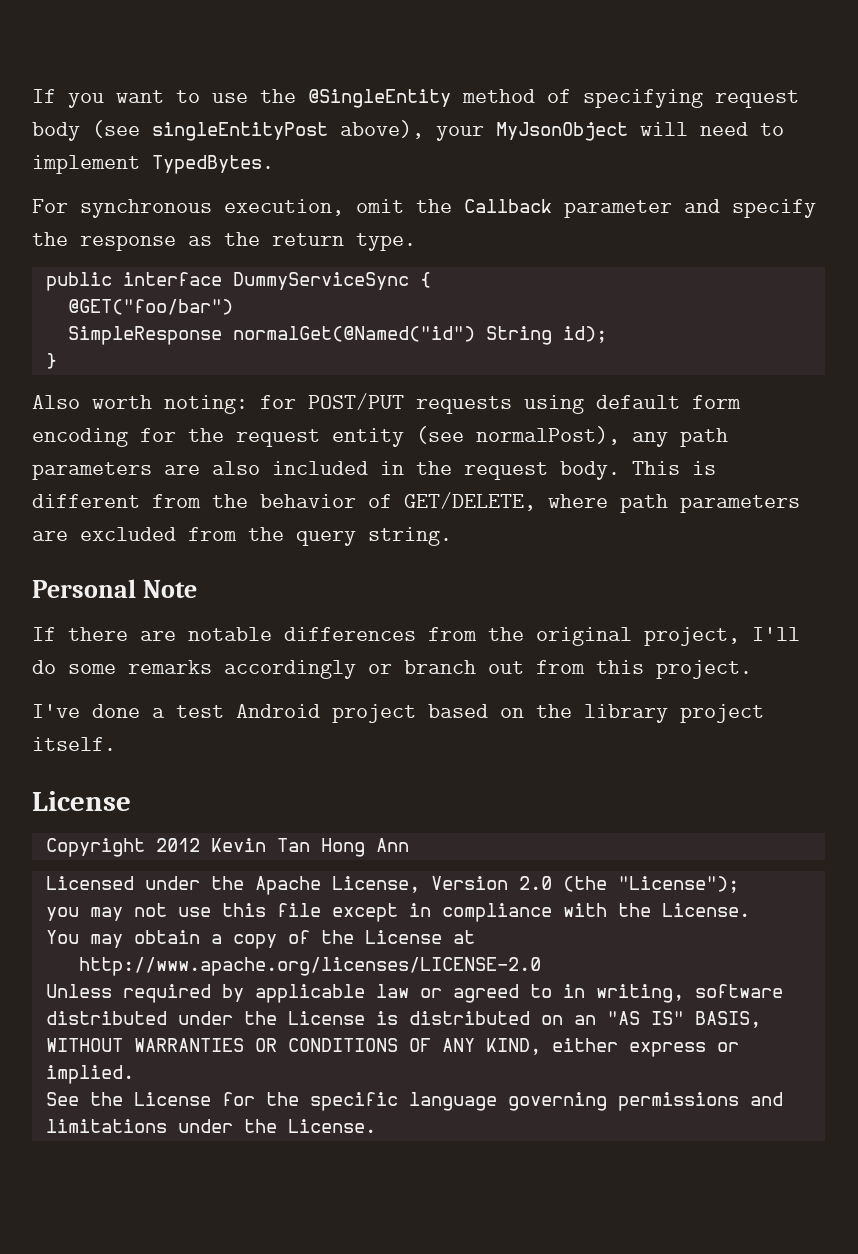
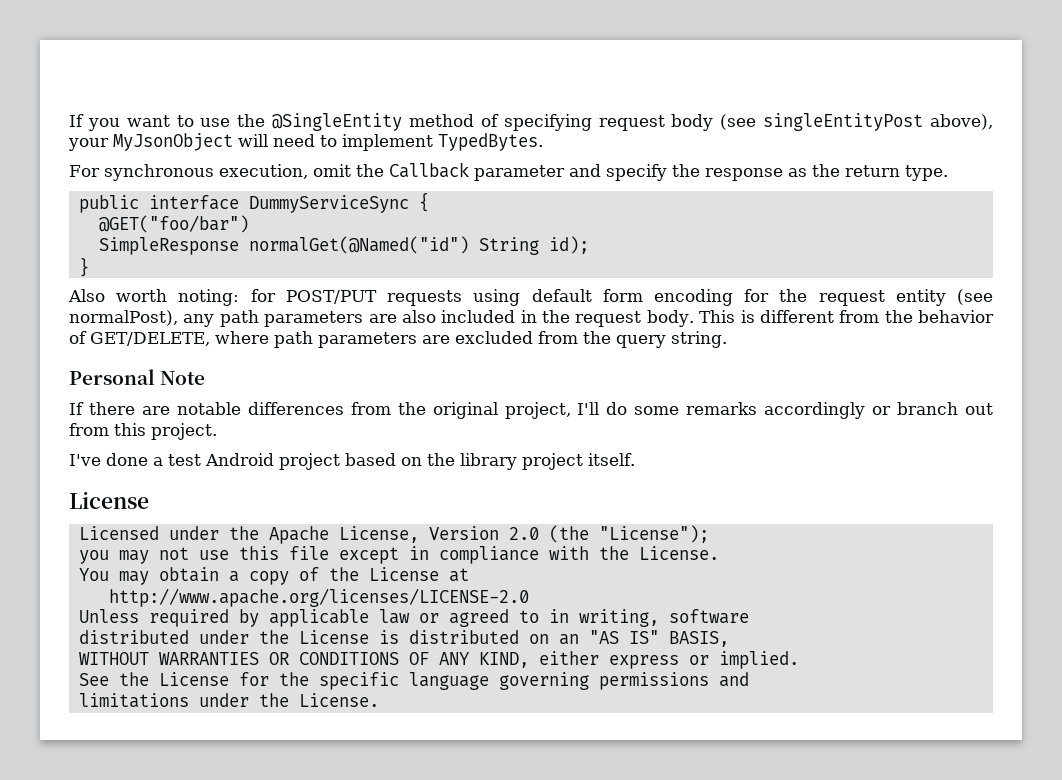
[45,838,409,857] // Copyright 2012 Kevin Tan Hong Ann -> (149, 500) none

